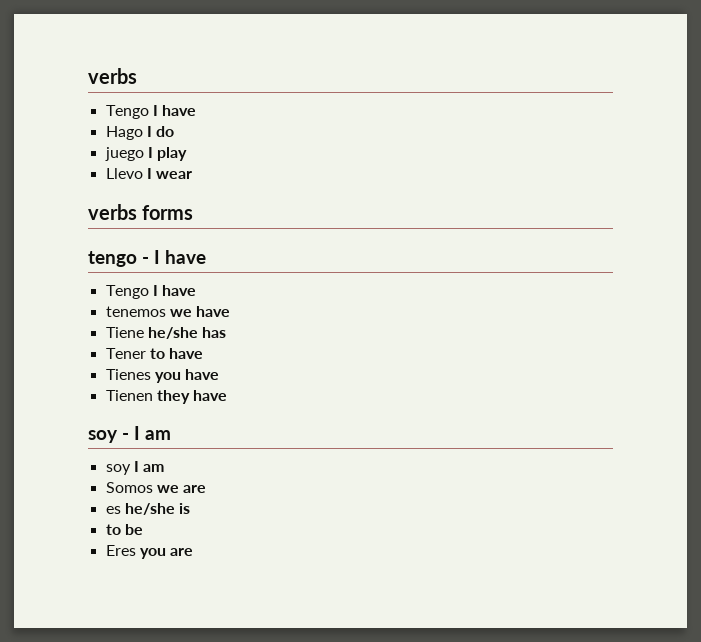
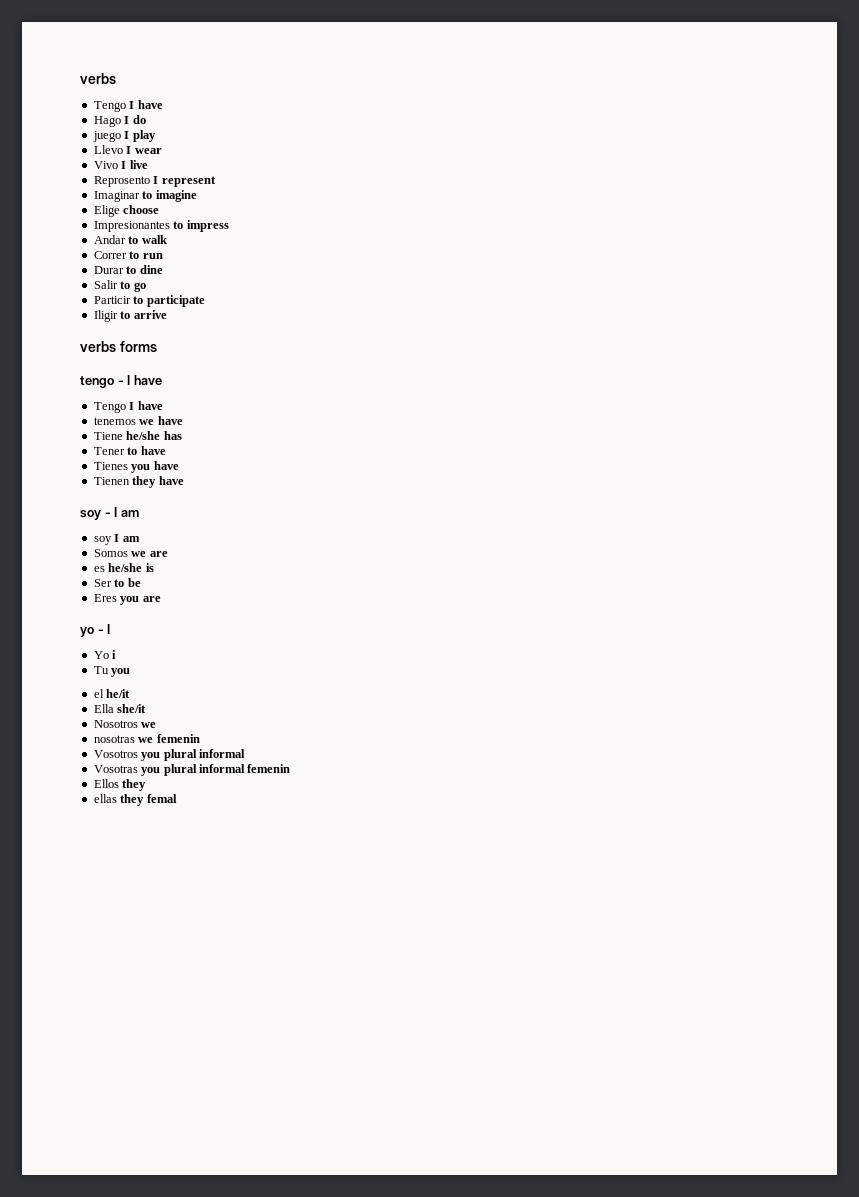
(193, 175) none -> [93,160,148,169] [93,176,216,187] [93,190,197,202] [93,205,160,217] [93,220,229,232] [93,235,167,244] [93,251,163,259] [93,265,163,274] [93,280,146,292] [93,295,205,307] [93,310,167,322] // Vivo I live // Reprosento I represent // Imaginar to imagine // Elige choose // Impresionantes to impress // Andar to walk // Correr to run // Durar to dine // Salir to go // Particir to participate // Iligir to arrive
(191, 508) none -> [93,579,112,587] Ser
(194, 552) none -> [80,624,111,637] [93,650,117,659] [93,666,131,677] [93,689,131,698] [93,704,147,713] [93,720,157,728] [93,734,200,743] [93,749,245,761] [93,764,291,776] [93,779,147,791] [93,794,177,806] // yo - I // Yo i // Tu you // el he/it // Ella she/it // Nosotros we // nosotras we femenin // Vosotros you plural informal // Vosotras you plural informal femenin // Ellos they // ellas they femal

